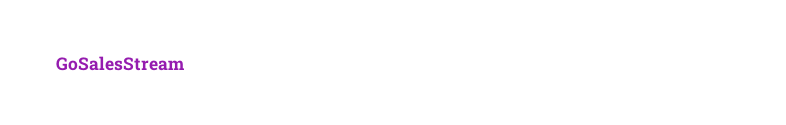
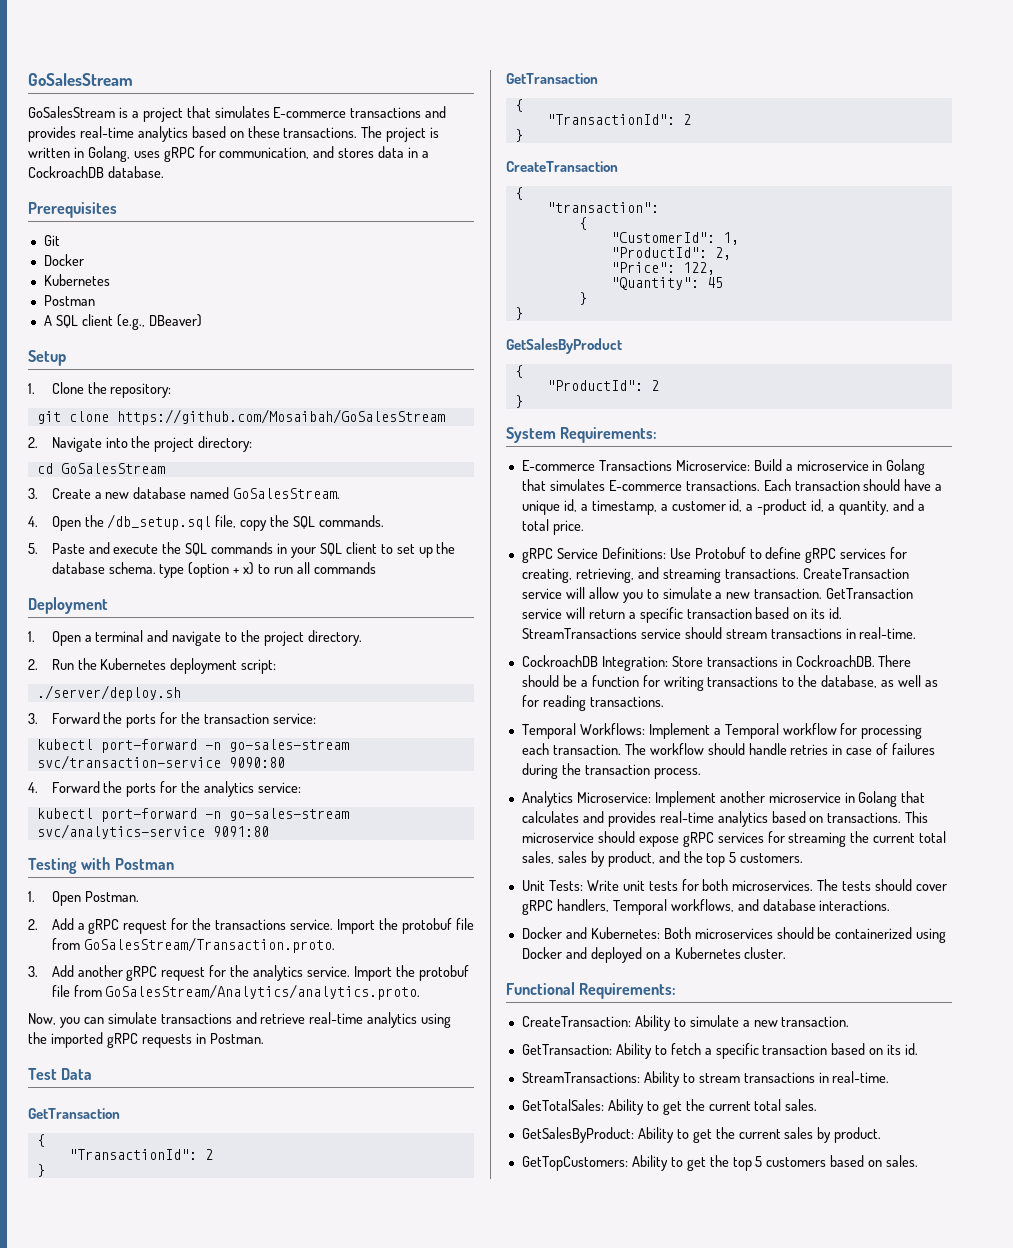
[56,56,184,71] GoSalesStream -> [28,73,133,86] [28,106,447,122] [28,126,440,142] [28,146,430,162] [28,166,164,178] [28,202,117,218] [43,235,60,246] [43,254,84,266] [43,274,110,286] [43,295,95,306] [43,314,202,330] [28,350,66,366] [28,382,172,398] [36,409,445,425] [28,436,253,452] [36,463,165,474] [28,487,341,499] [28,514,384,531] [28,542,456,558] [51,562,376,578] [28,597,108,614] [28,630,362,646] [28,658,277,674] [36,685,181,701] [28,712,317,728] [36,739,349,753] [36,755,285,770] [28,781,302,797] [36,808,349,822] [36,824,269,839] [28,857,174,874] [28,891,139,906] [28,918,474,934] [51,937,335,953] [28,965,469,981] [51,984,421,1000] [28,1012,452,1028] [28,1032,264,1048] [28,1068,93,1080] [28,1108,120,1119] [36,1134,45,1147] [68,1149,213,1160] [36,1164,45,1177] [506,73,598,84] [514,99,523,112] [546,114,691,125] [514,129,523,142] [506,161,618,172] [514,187,523,200] [546,202,659,213] [578,217,587,230] [610,232,739,245] [610,247,731,260] [610,262,715,275] [610,277,723,290] [578,292,587,305] [514,307,523,320] [506,338,622,354] [514,365,523,378] [546,380,659,391] [514,395,523,408] [506,427,658,443] [521,459,926,475] [521,479,943,491] [521,499,925,515] [521,519,584,535] [521,547,908,563] [521,567,909,583] [521,587,914,603] [521,607,843,623] [521,627,917,639] [521,655,912,671] [521,675,938,691] [521,695,664,711] [521,723,923,739] [521,743,936,755] [521,763,701,779] [521,791,926,807] [521,811,929,827] [521,831,947,847] [521,851,804,867] [521,879,948,891] [521,899,891,915] [521,927,947,943] [521,947,787,963] [506,982,677,999] [521,1015,850,1031] [521,1043,919,1059] [521,1071,890,1087] [521,1099,818,1115] [521,1127,882,1143] [521,1155,919,1171] GoSalesStream // GoSalesStream is a project that simulates E-commerce transactions and provides real-time analytics based on these transactions. The project is written in Golang, uses gRPC for communication, and stores data in a CockroachDB database. // Prerequisites // Git // Docker // Kubernetes // Postman // A SQL client (e.g., DBeaver) // Setup // 1. Clone the repository: // git clone https://github.com/Mosaibah/GoSalesStream // 2. Navigate into the project directory: // cd GoSalesStream // 3. Create a new database named GoSalesStream. // 4. Open the /db_setup.sql file, copy the SQL commands. // 5. Paste and execute the SQL commands in your SQL client to set up the database schema. type (option + x) to run all commands // Deployment // 1. Open a terminal and navigate to the project directory. // 2. Run the Kubernetes deployment script: // ./server/deploy.sh // 3. Forward the ports for the transaction service: // kubectl port-forward -n go-sales-stream svc/transaction-service 9090:80 // 4. Forward the ports for the analytics service: // kubectl port-forward -n go-sales-stream svc/analytics-service 9091:80 // Testing with Postman // 1. Open Postman. // 2. Add a gRPC request for the transactions service. Import the protobuf file from GoSalesStream/Transaction.proto. // 3. Add another gRPC request for the analytics service. Import the protobuf file from GoSalesStream/Analytics/analytics.proto. // Now, you can simulate transactions and retrieve real-time analytics using the imported gRPC requests in Postman. // Test Data // GetTransaction // { // "TransactionId": 2 // } // GetTransaction // { // "TransactionId": 2 // } // CreateTransaction // { // "transaction": // { // "CustomerId": 1, // "ProductId": 2, // "Price": 122, // "Quantity": 45 // } // } // GetSalesByProduct // { // "ProductId": 2 // } // System Requirements: // E-commerce Transactions Microservice: Build a microservice in Golang that simulates E-commerce transactions. Each transaction should have a unique id, a timestamp, a customer id, a -product id, a quantity, and a total price. // gRPC Service Definitions: Use Protobuf to define gRPC services for creating, retrieving, and streaming transactions. CreateTransaction service will allow you to simulate a new transaction. GetTransaction service will return a specific transaction based on its id. StreamTransactions service should stream transactions in real-time. // CockroachDB Integration: Store transactions in CockroachDB. There should be a function for writing transactions to the database, as well as for reading transactions. // Temporal Workflows: Implement a Temporal workflow for processing each transaction. The workflow should handle retries in case of failures during the transaction process. // Analytics Microservice: Implement another microservice in Golang that calculates and provides real-time analytics based on transactions. This microservice should expose gRPC services for streaming the current total sales, sales by product, and the top 5 customers. // Unit Tests: Write unit tests for both microservices. The tests should cover gRPC handlers, Temporal workflows, and database interactions. // Docker and Kubernetes: Both microservices should be containerized using Docker and deployed on a Kubernetes cluster. // Functional Requirements: // CreateTransaction: Ability to simulate a new transaction. // GetTransaction: Ability to fetch a specific transaction based on its id. // StreamTransactions: Ability to stream transactions in real-time. // GetTotalSales: Ability to get the current total sales. // GetSalesByProduct: Ability to get the current sales by product. // GetTopCustomers: Ability to get the top 5 customers based on sales.

